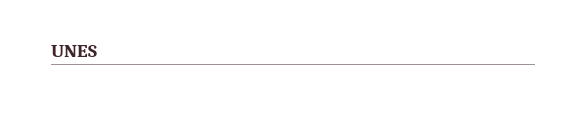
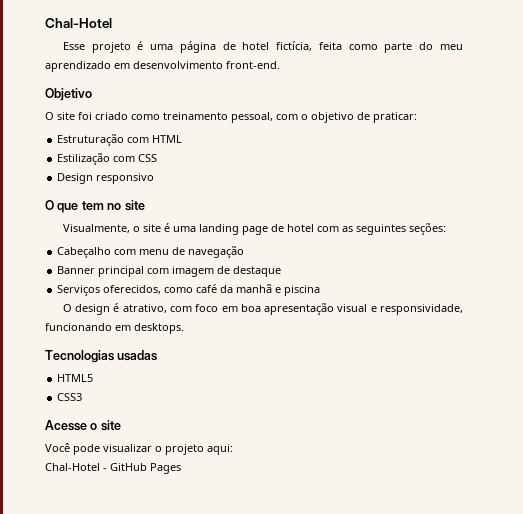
[51,45,97,57] UNES -> [45,18,112,28] [62,41,463,53] [45,61,280,72] [45,88,92,101] [45,112,417,123] [57,134,183,146] [57,153,158,165] [57,173,155,184] [45,200,145,213] [62,223,446,235] [57,246,245,258] [57,266,282,277] [57,284,321,296] [62,303,464,315] [45,323,184,334] [45,350,158,363] [57,374,94,382] [57,393,83,401] [45,420,121,431] [45,443,233,455] [45,463,181,474] Chal-Hotel // Esse projeto é uma página de hotel fictícia, feita como parte do meu aprendizado em desenvolvimento front-end. // Objetivo // O site foi criado como treinamento pessoal, com o objetivo de praticar: // Estruturação com HTML // Estilização com CSS // Design responsivo // O que tem no site // Visualmente, o site é uma landing page de hotel com as seguintes seções: // Cabeçalho com menu de navegação // Banner principal com imagem de destaque // Serviços oferecidos, como café da manhã e piscina // O design é atrativo, com foco em boa apresentação visual e responsividade, funcionando em desktops. // Tecnologias usadas // HTML5 // CSS3 // Acesse o site // Você pode visualizar o projeto aqui: // Chal-Hotel - GitHub Pages

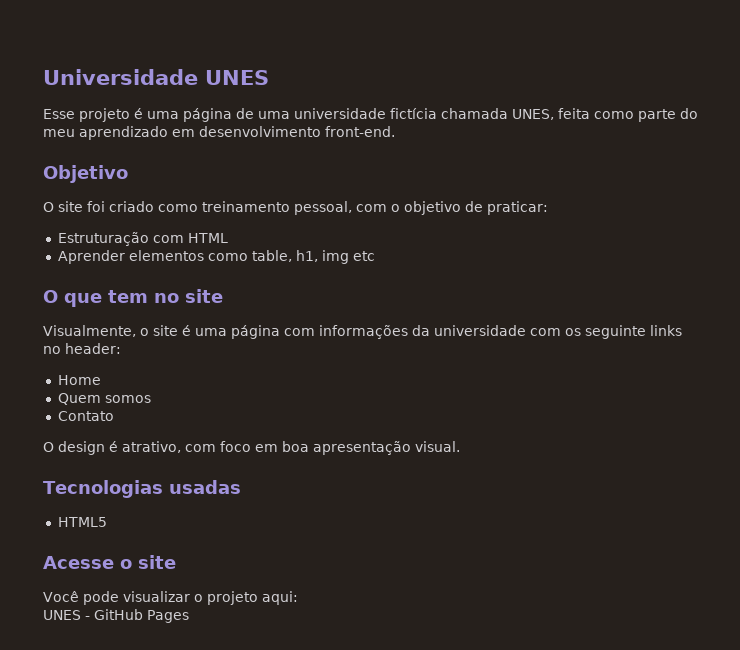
[45,18,112,28] Chal-Hotel -> [43,69,269,85] Universidade UNES
[242,41,313,51] hotel fictícia, -> [258,108,554,120] uma universidade fictícia chamada UNES,
[57,153,158,165] [57,173,155,184] Estilização com CSS // Design responsivo -> [57,250,375,264] Aprender elementos como table, h1, img etc
[198,223,446,235] [57,246,245,258] [57,266,282,277] [57,284,321,296] landing page de hotel com as seguintes seções: // Cabeçalho com menu de navegação // Banner principal com imagem de destaque // Serviços oferecidos, como café da manhã e piscina -> [231,325,682,339] [43,343,121,354] [57,375,101,385] [57,393,151,405] [57,411,114,421] página com informações da universidade com os seguinte links no header: // Home // Quem somos // Contato
[337,304,464,315] [45,323,184,334] visual e responsividade, funcionando em desktops. -> [415,441,460,452] visual.
[57,393,83,401] // CSS3 -> (107, 522) none
[45,463,100,471] Chal-Hotel -> [43,610,81,620] UNES

